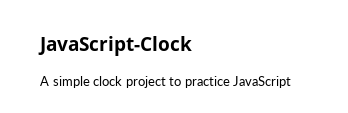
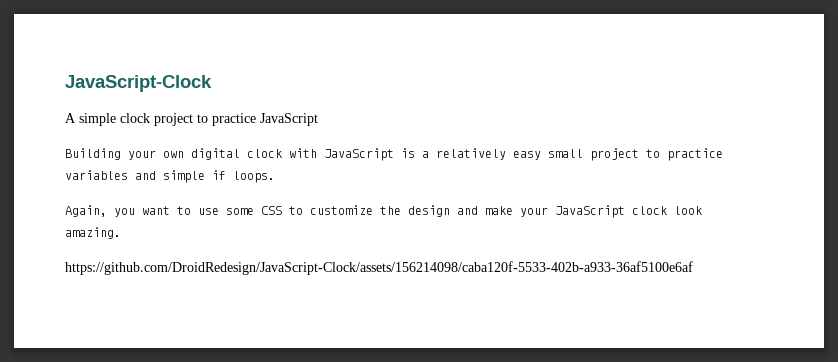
(292, 82) none -> [65,148,723,161] [65,170,275,183] [65,205,702,218] [65,227,121,239] [65,261,693,275] // Building your own digital clock with JavaScript is a relatively easy small project to practice variables and simple if loops. // Again, you want to use some CSS to customize the design and make your JavaScript clock look amazing. // https://github.com/DroidRedesign/JavaScript-Clock/assets/156214098/caba120f-5533-402b-a933-36af5100e6af

